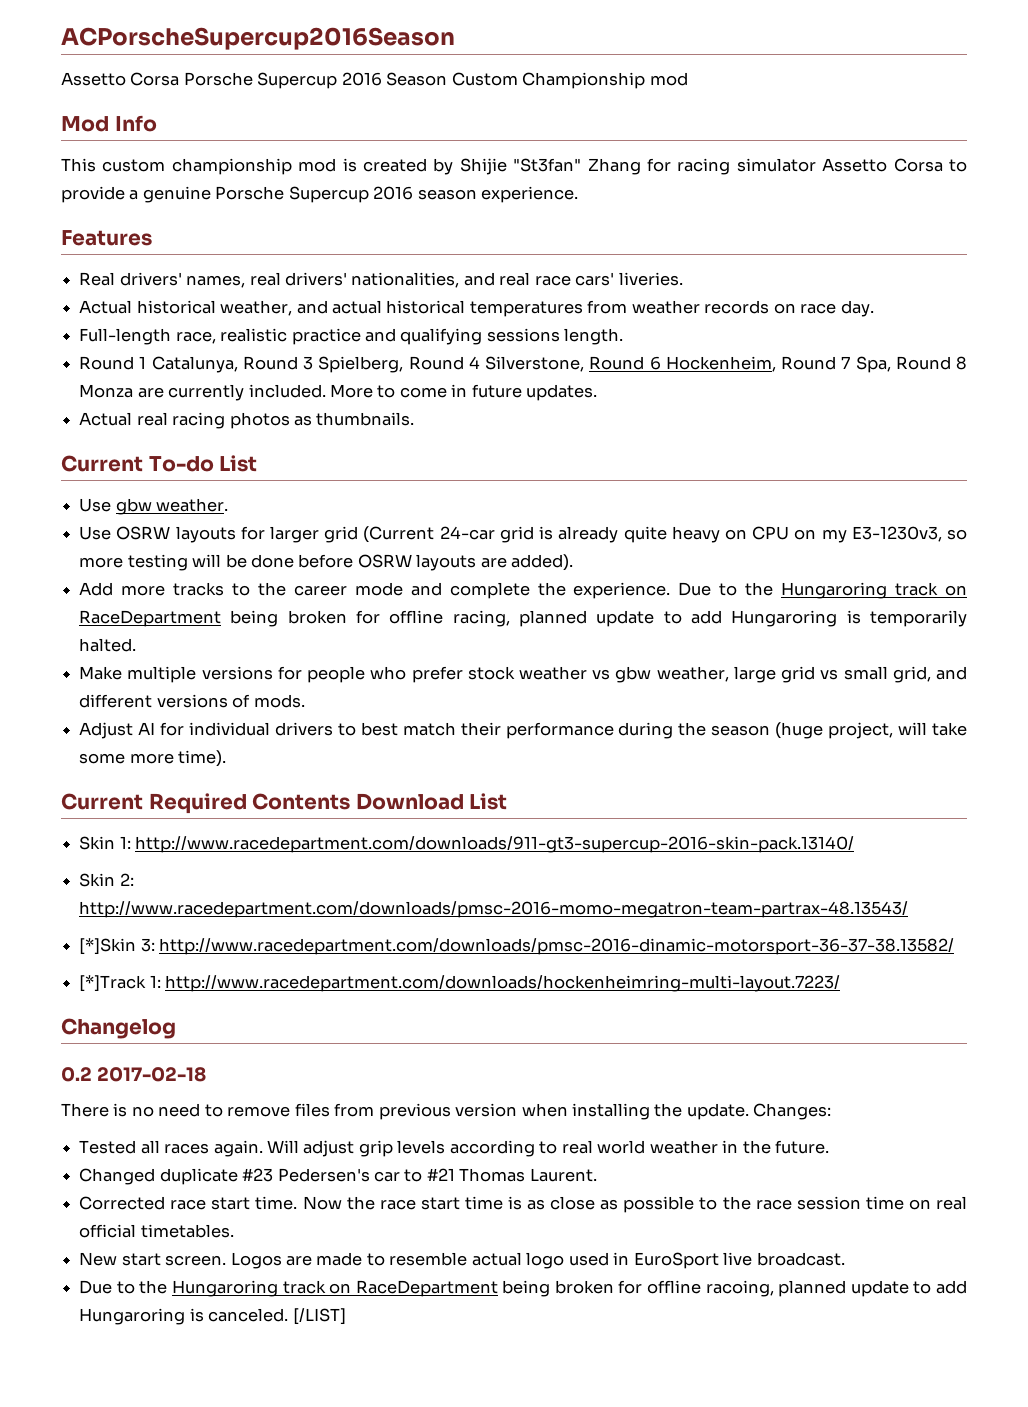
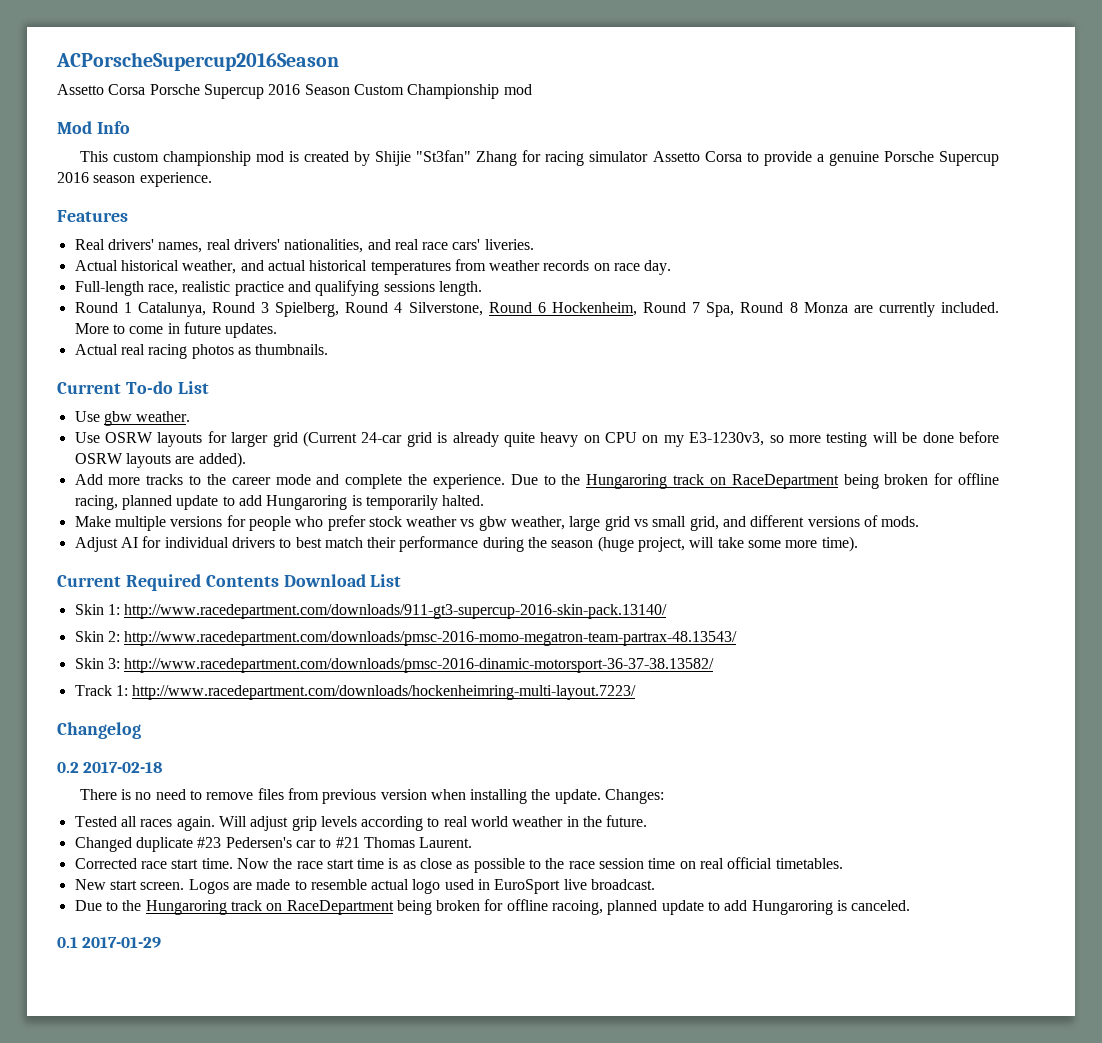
[79,938,137,955] [*]Skin -> [74,658,104,669] Skin
[79,975,147,992] [*]Track -> [74,685,112,696] Track
[292,1308,346,1325] [/LIST] -> [57,937,162,948] // 0.1 2017-01-29

